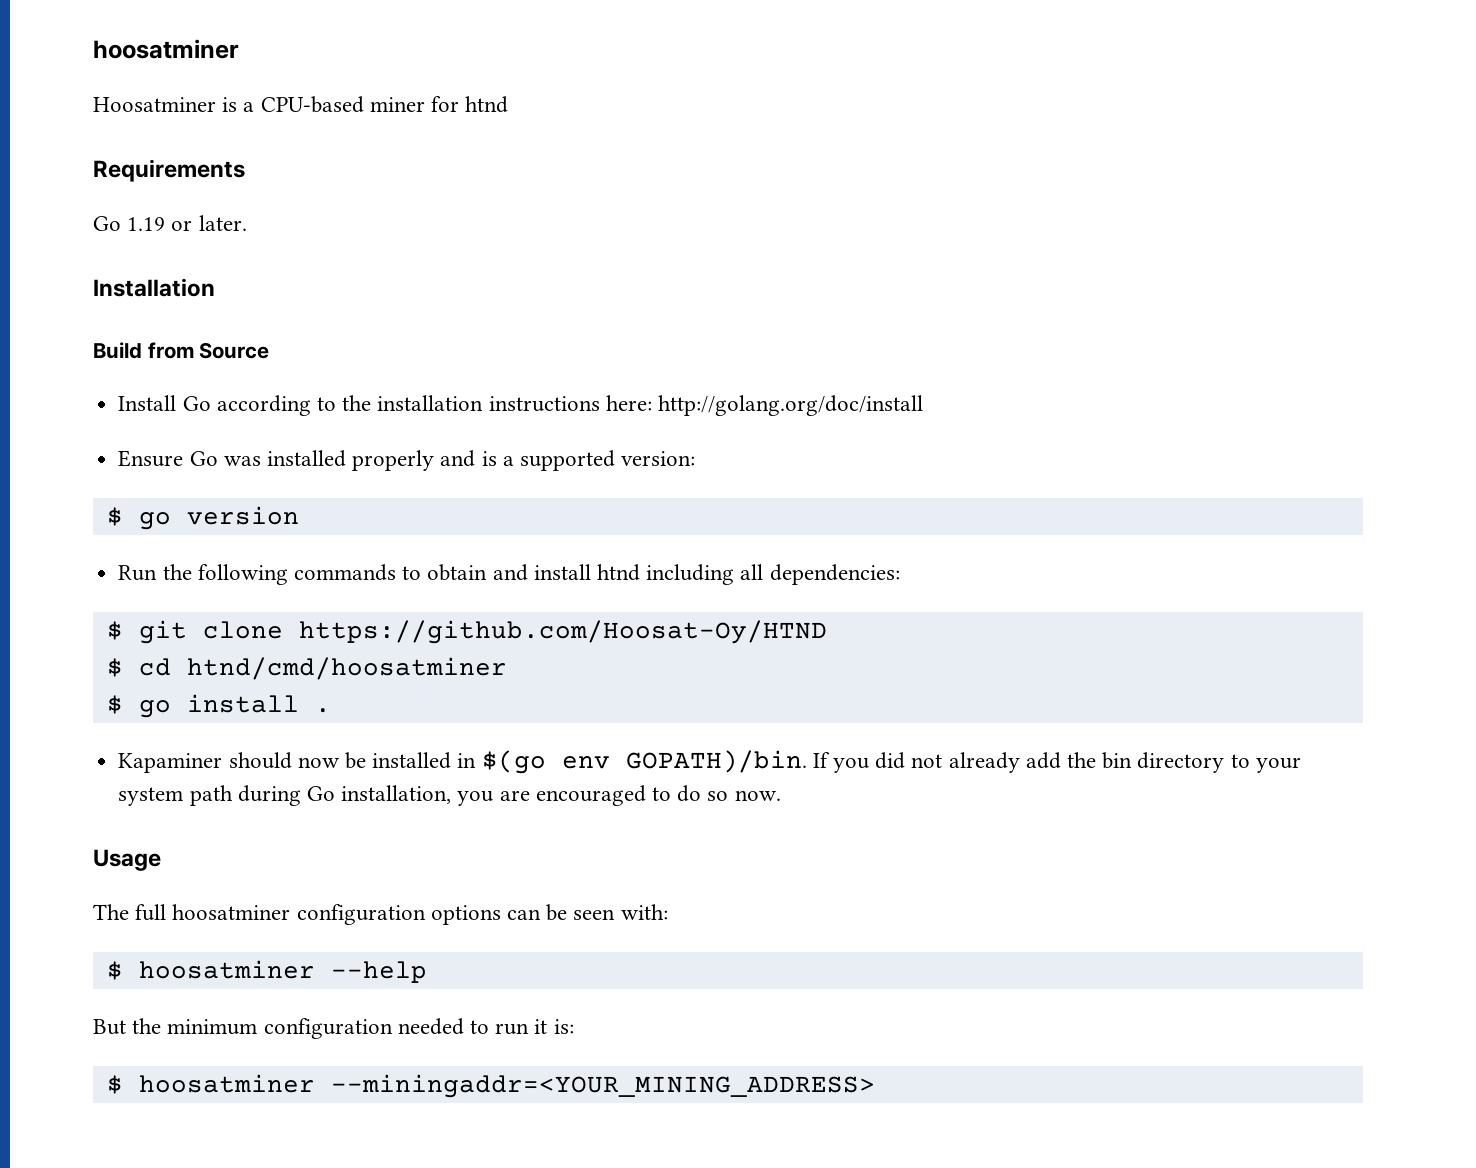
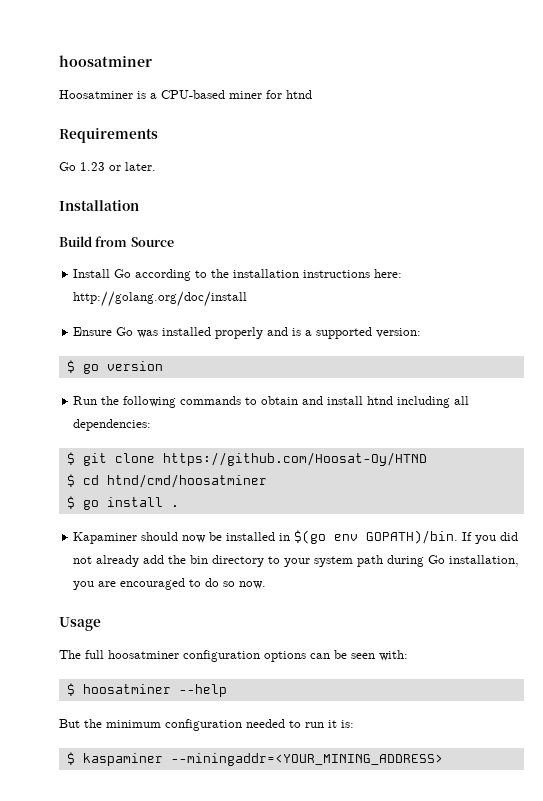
[127,217,166,231] 1.19 -> [80,162,105,171] 1.23
[138,1074,315,1093] hoosatminer -> [82,753,163,766] kaspaminer

